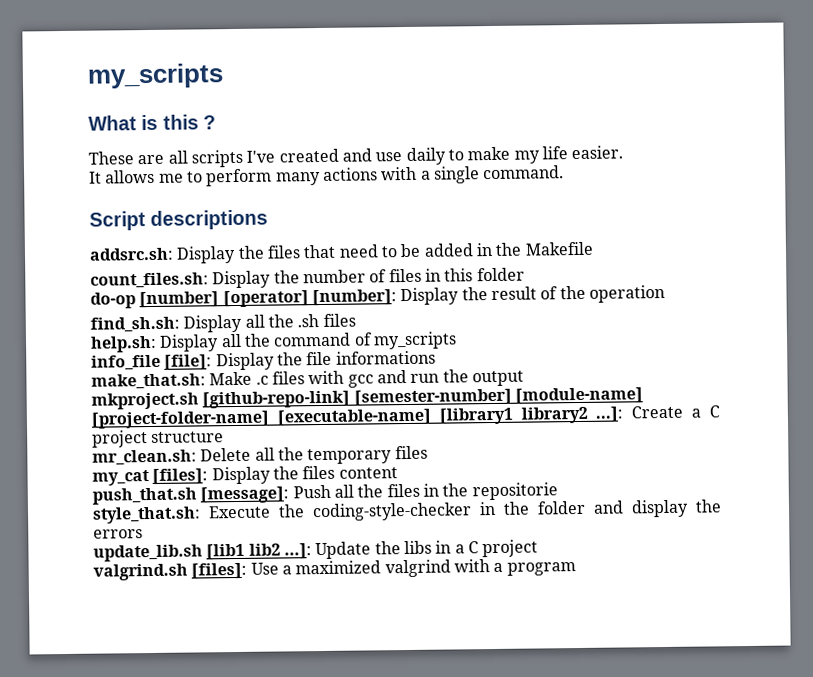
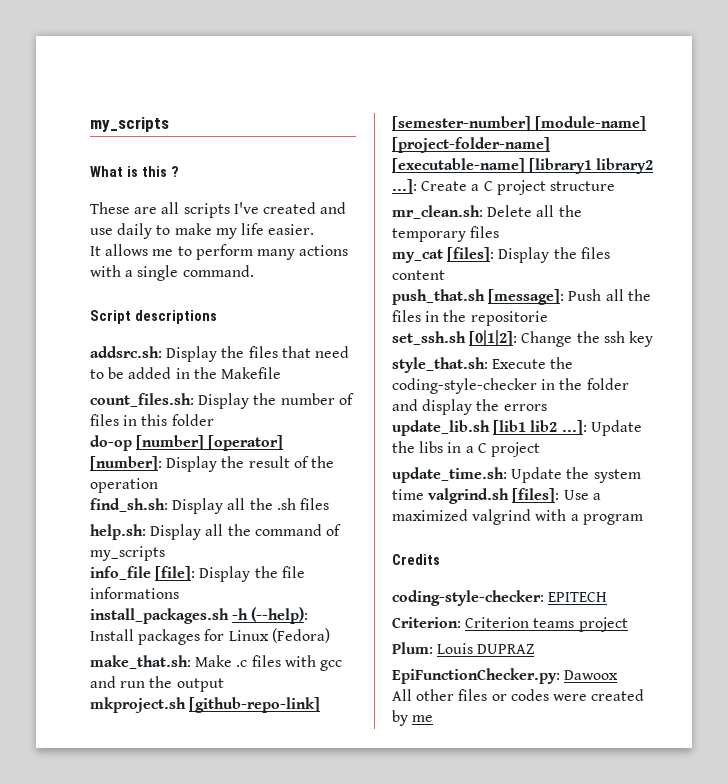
(436, 357) none -> [90,607,309,624] [90,628,330,645] // install_packages.sh -h (--help): Install packages for Linux (Fedora)
(558, 491) none -> [392,330,653,347] // set_ssh.sh [0|1|2]: Change the ssh key
(539, 548) none -> [392,467,641,483] [392,489,424,500] update_time.sh: Update the system time
(576, 569) none -> [392,554,440,565] [392,590,608,606] [392,617,628,632] [392,642,535,654] [392,668,619,684] [392,689,645,701] [392,710,434,726] // Credits // coding-style-checker: EPITECH // Criterion: Criterion teams project // Plum: Louis DUPRAZ // EpiFunctionChecker.py: Dawoox // All other files or codes were created by me

